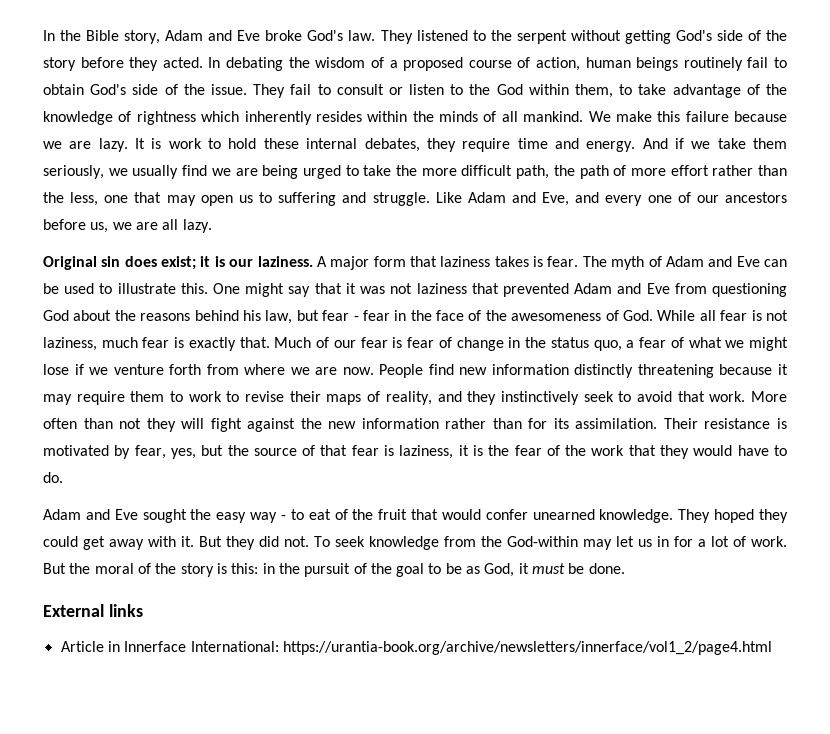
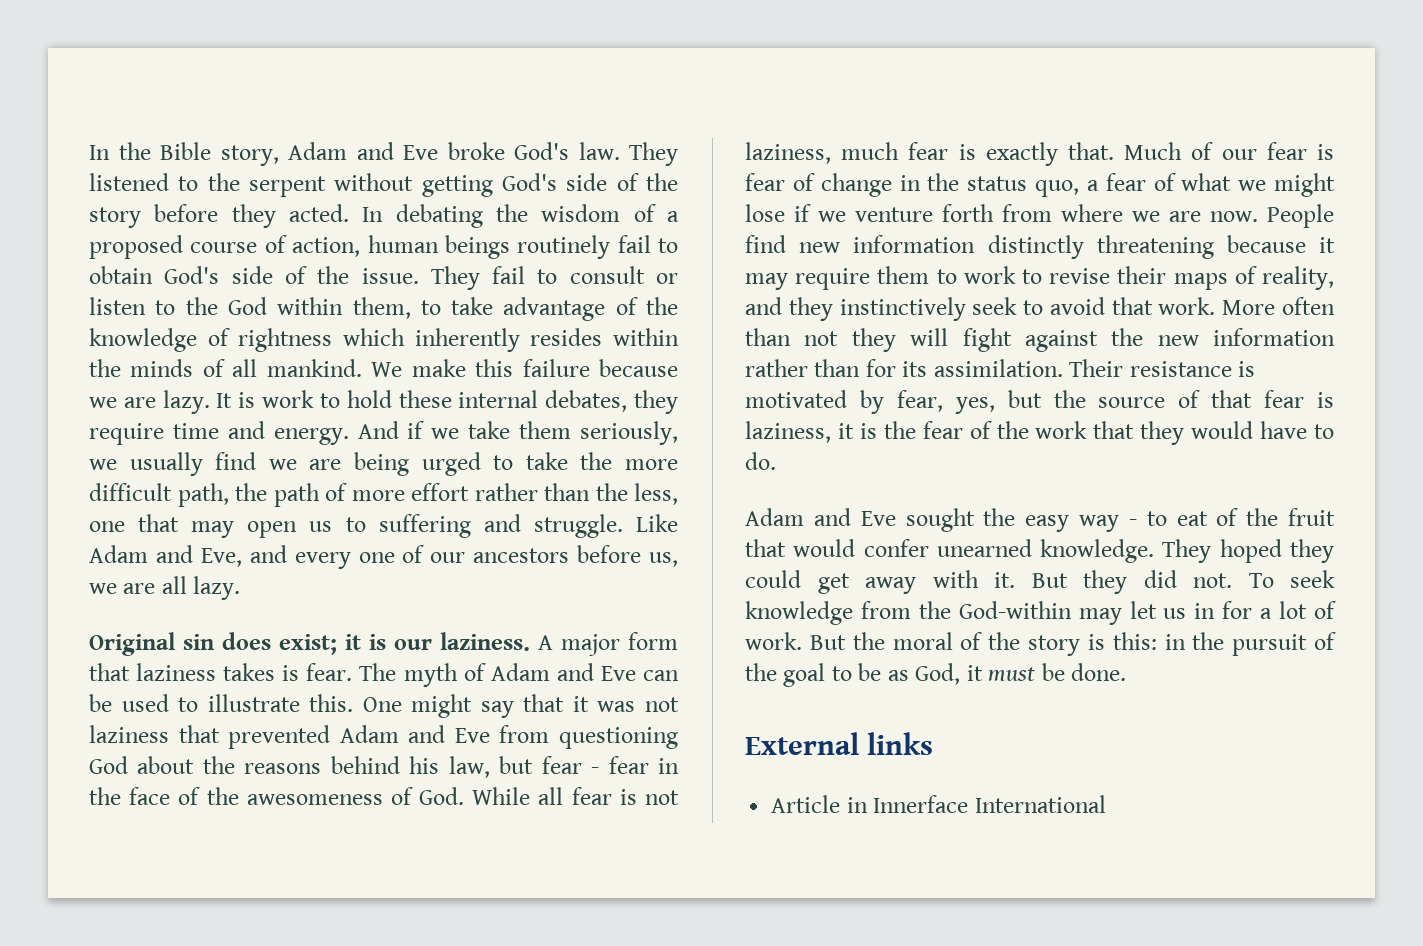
[190,641,772,655] International: https://urantia-book.org/archive/newsletters/innerface/vol1_2/page4.html -> [974,795,1106,813] International

